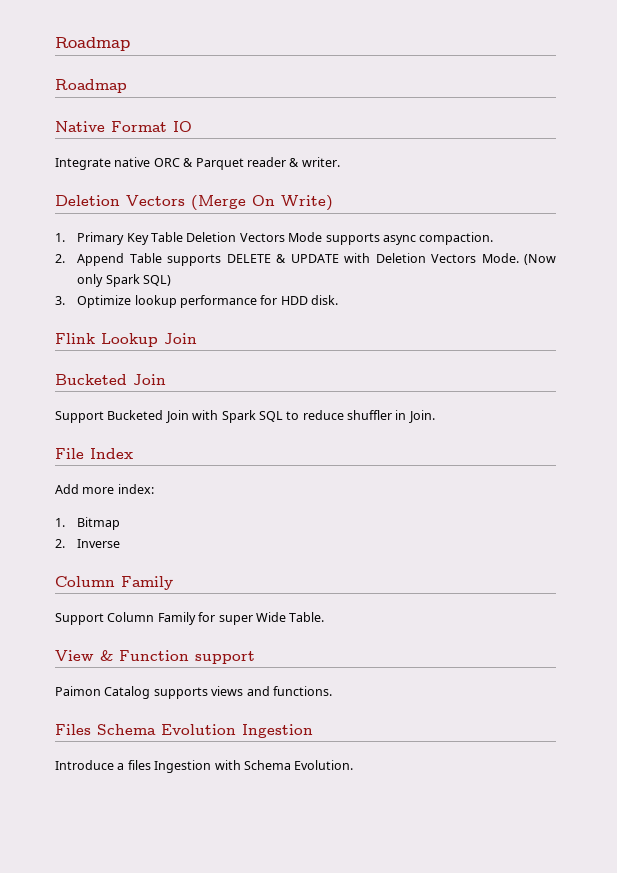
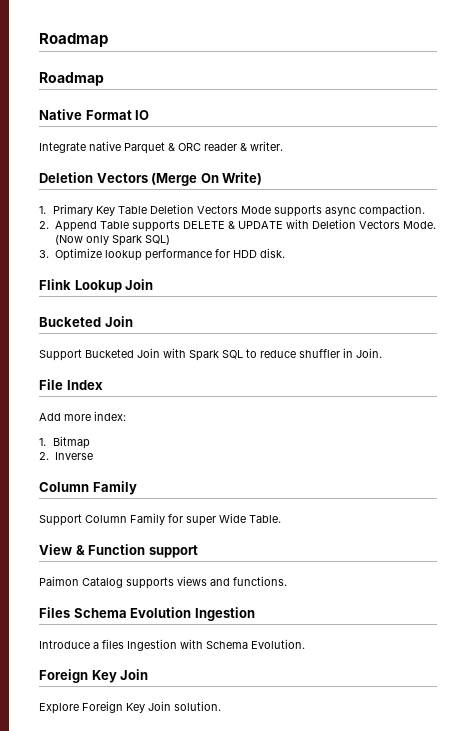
[153,158,244,170] ORC & Parquet -> [124,142,201,154] Parquet & ORC
(354, 765) none -> [39,669,149,683] [39,701,221,714] // Foreign Key Join // Explore Foreign Key Join solution.

